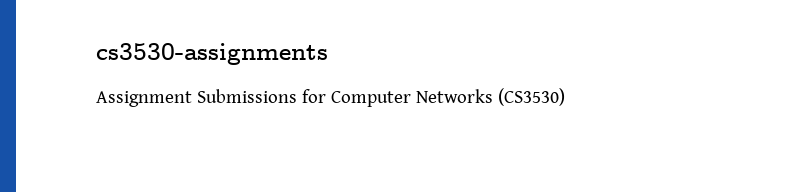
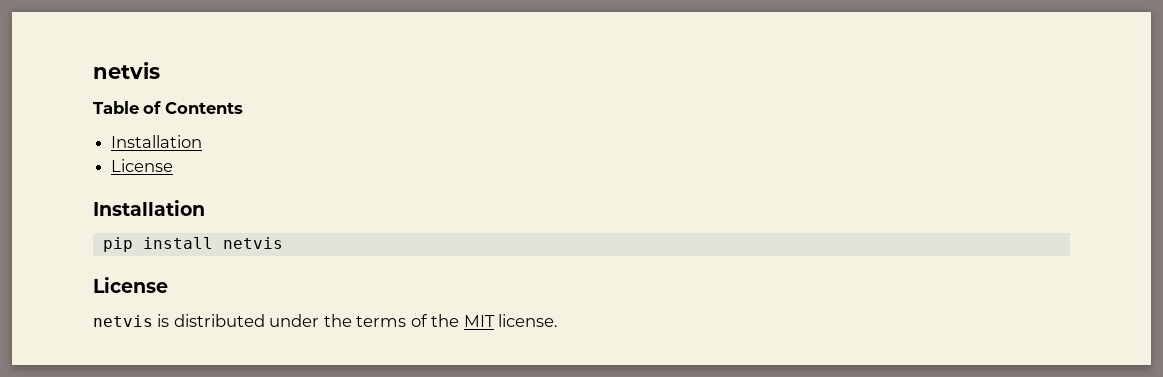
[96,43,328,65] [96,88,565,107] cs3530-assignments // Assignment Submissions for Computer Networks (CS3530) -> [93,62,160,79] [93,101,243,114] [111,135,203,148] [111,159,174,172] [93,200,205,216] [102,237,283,252] [93,277,168,293] [93,314,559,327] netvis // Table of Contents // Installation // License // Installation // pip install netvis // License // netvis is distributed under the terms of the MIT license.

